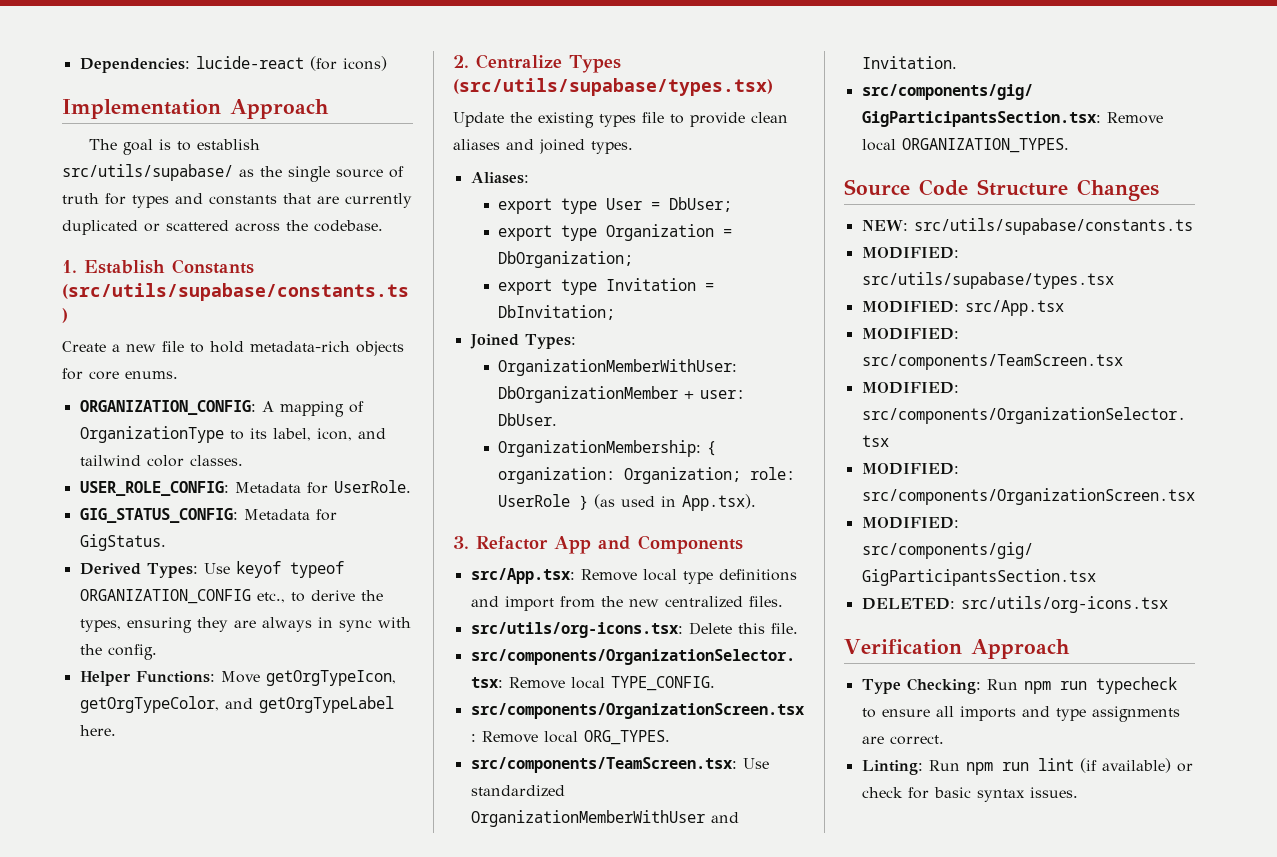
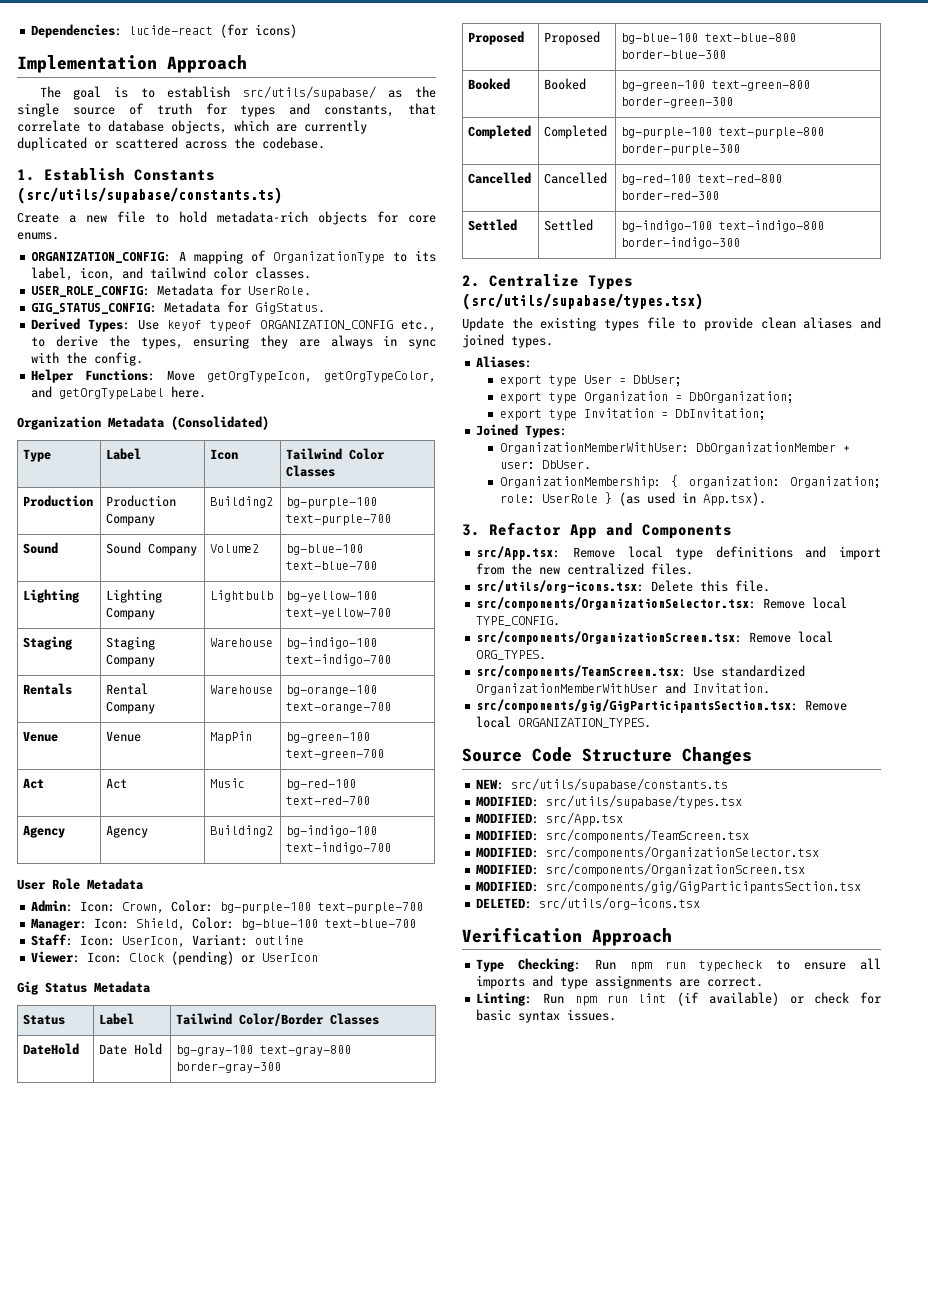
[209,193,311,205] constants that -> [324,103,436,117] [17,120,269,134] constants, that correlate to database objects, which
(116, 730) none -> [17,416,269,430] [23,449,52,462] [106,448,142,460] [210,449,239,460] [286,448,386,460] [286,465,336,477] [23,495,94,507] [106,495,177,507] [106,513,156,526] [210,496,274,508] [286,497,378,509] [286,514,392,526] [23,542,59,554] [106,542,198,556] [210,544,260,553] [286,544,364,555] [286,561,378,570] [23,589,81,603] [106,589,163,603] [106,607,156,620] [210,590,274,602] [286,591,378,602] [286,608,392,619] [23,636,74,650] [106,636,156,650] [106,654,156,667] [210,638,274,647] [286,637,378,649] [286,654,392,666] [23,683,73,695] [106,683,149,695] [106,701,156,714] [210,685,274,694] [286,685,378,696] [286,702,392,713] [23,731,59,742] [106,731,142,742] [210,731,253,744] [286,732,371,743] [286,749,385,760] [23,778,45,789] [106,778,128,789] [210,778,246,788] [286,779,357,790] [286,796,371,805] [23,825,66,838] [106,825,149,838] [210,825,274,837] [286,825,378,837] [286,842,392,854] [17,878,144,890] [31,900,424,914] [31,917,417,931] [31,934,305,948] [31,951,319,965] [17,981,151,995] [23,1014,66,1025] [99,1013,135,1025] [176,1013,380,1026] [23,1043,80,1055] [99,1043,163,1055] [176,1045,352,1056] [176,1062,282,1073] [468,31,525,45] [544,31,601,45] [621,33,797,44] [621,50,727,59] [468,78,511,90] [544,78,587,90] [621,80,811,91] [621,97,734,108] [468,125,532,139] [544,125,608,139] [621,127,825,139] [621,144,741,156] [468,172,532,184] [544,172,608,184] [621,174,783,185] [621,191,720,200] [468,219,518,231] [544,219,594,231] [621,220,825,232] [621,237,741,249] // Organization Metadata (Consolidated) // Type | Label | Icon | Tailwind Color Classes // Production | Production Company | Building2 | bg-purple-100 text-purple-700 // Sound | Sound Company | Volume2 | bg-blue-100 text-blue-700 // Lighting | Lighting Company | Lightbulb | bg-yellow-100 text-yellow-700 // Staging | Staging Company | Warehouse | bg-indigo-100 text-indigo-700 // Rentals | Rental Company | Warehouse | bg-orange-100 text-orange-700 // Venue | Venue | MapPin | bg-green-100 text-green-700 // Act | Act | Music | bg-red-100 text-red-700 // Agency | Agency | Building2 | bg-indigo-100 text-indigo-700 // User Role Metadata // Admin: Icon: Crown, Color: bg-purple-100 text-purple-700 // Manager: Icon: Shield, Color: bg-blue-100 text-blue-700 // Staff: Icon: UserIcon, Variant: outline // Viewer: Icon: Clock (pending) or UserIcon // Gig Status Metadata // Status | Label | Tailwind Color/Border Classes // DateHold | Date Hold | bg-gray-100 text-gray-800 border-gray-300 // Proposed | Proposed | bg-blue-100 text-blue-800 border-blue-300 // Booked | Booked | bg-green-100 text-green-800 border-green-300 // Completed | Completed | bg-purple-100 text-purple-800 border-purple-300 // Cancelled | Cancelled | bg-red-100 text-red-800 border-red-300 // Settled | Settled | bg-indigo-100 text-indigo-800 border-indigo-300

